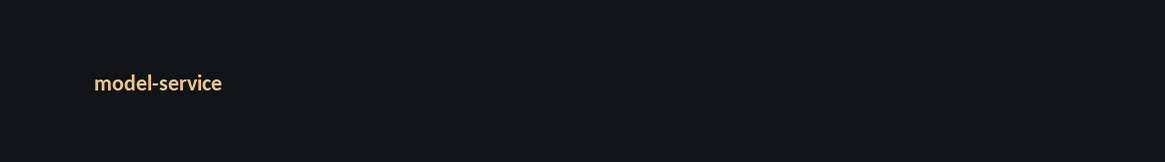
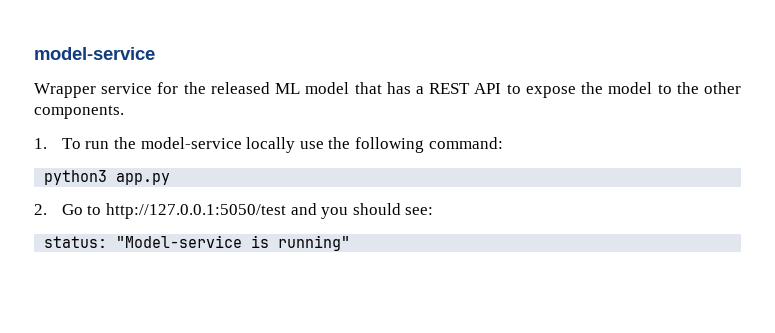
[93,74,223,91] model-service -> [34,47,155,60] [34,82,741,98] [34,105,124,119] [34,137,503,153] [44,170,171,185] [34,203,434,219] [44,235,351,251] model-service // Wrapper service for the released ML model that has a REST API to expose the model to the other components. // 1. To run the model-service locally use the following command: // python3 app.py // 2. Go to http://127.0.0.1:5050/test and you should see: // status: "Model-service is running"

